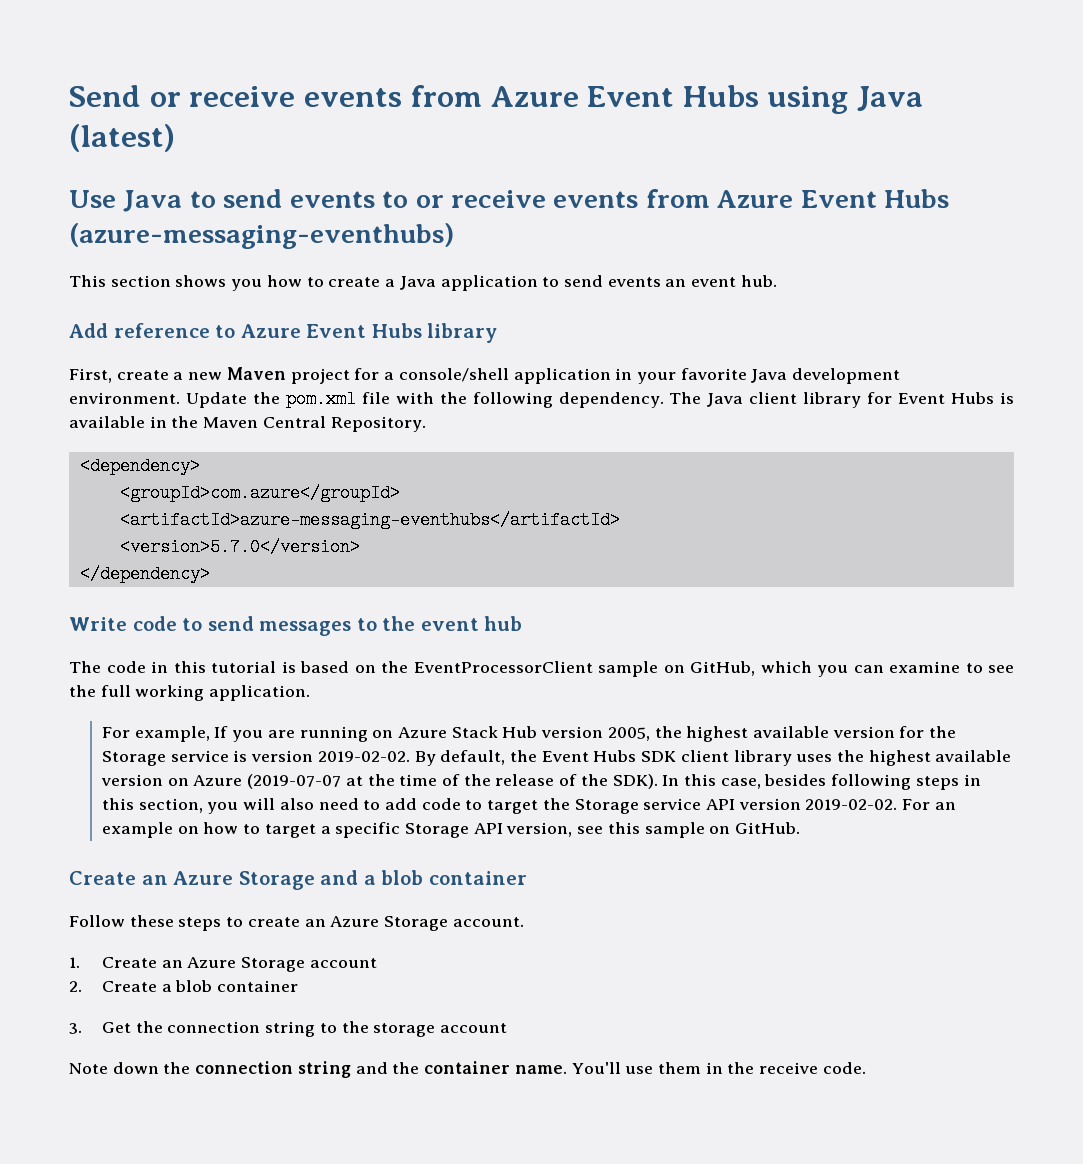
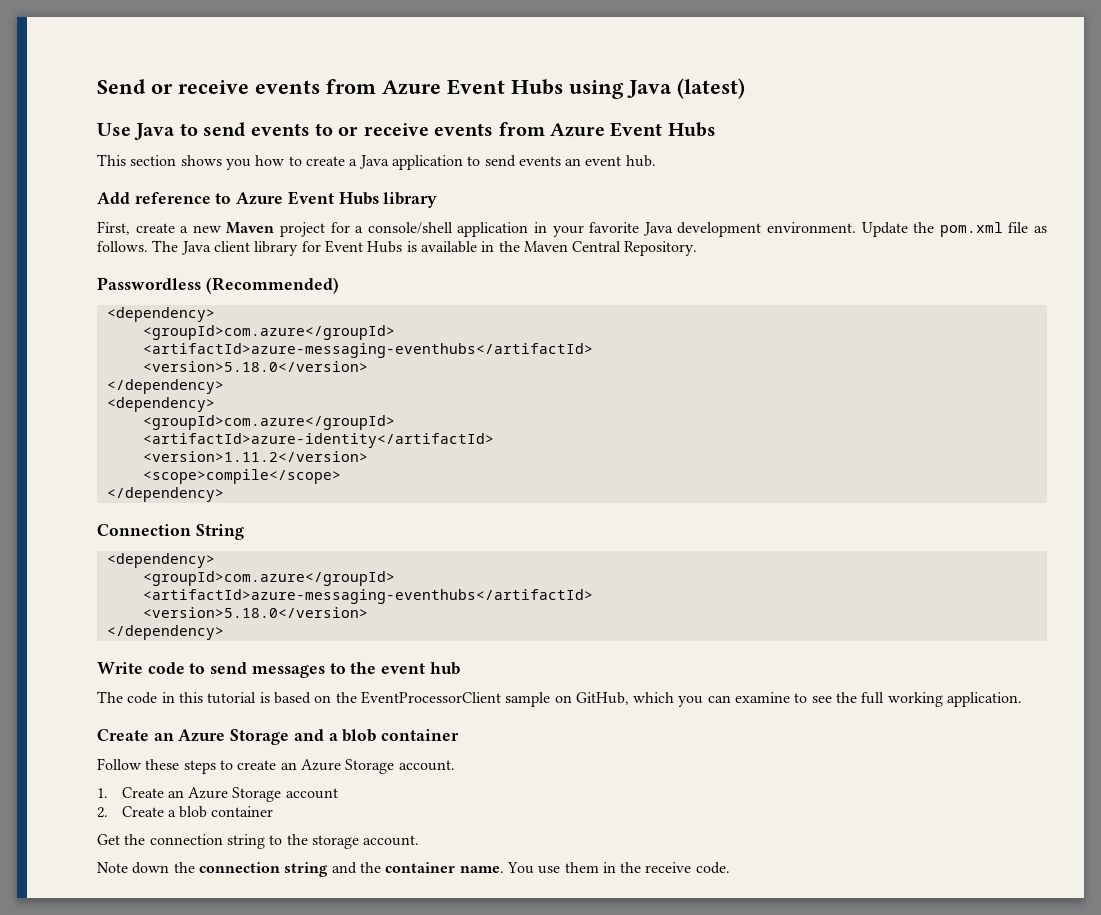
[69,223,454,249] (azure-messaging-eventhubs) -> (716, 129) none
[395,392,664,408] with the following dependency. -> [1034,226,1048,233] [97,241,148,252] as follows.
[79,457,200,475] [119,484,400,502] [119,511,620,529] [119,538,360,556] // <dependency> // <groupId>com.azure</groupId> // <artifactId>azure-messaging-eventhubs</artifactId> // <version>5.7.0</version> -> [97,277,339,294] [106,307,215,322] [142,325,395,340] [142,343,593,358] [142,361,368,372] [106,379,224,394] [106,397,215,412] [142,415,395,430] [142,433,494,448] [142,451,368,462] [142,469,341,484] [106,487,224,502] [97,524,244,540] [106,553,215,568] [142,571,395,586] [142,589,593,604] [142,607,368,618] // Passwordless (Recommended) // <dependency> // <groupId>com.azure</groupId> // <artifactId>azure-messaging-eventhubs</artifactId> // <version>5.18.0</version> // </dependency> // <dependency> // <groupId>com.azure</groupId> // <artifactId>azure-identity</artifactId> // <version>1.11.2</version> // <scope>compile</scope> // </dependency> // Connection String // <dependency> // <groupId>com.azure</groupId> // <artifactId>azure-messaging-eventhubs</artifactId> // <version>5.18.0</version>
[101,726,957,742] [101,750,1012,766] [100,774,981,790] [101,798,956,814] [101,822,801,838] // For example, If you are running on Azure Stack Hub version 2005, the highest available version for the Storage service is version 2019-02-02. By default, the Event Hubs SDK client library uses the highest available version on Azure (2019-07-07 at the time of the release of the SDK). In this case, besides following steps in this section, you will also need to add code to target the Storage service API version 2019-02-02. For an example on how to target a specific Storage API version, see this sample on GitHub. -> (1023, 699) none
[69,1023,82,1034] 3. -> (274, 811) none
[439,1023,507,1033] account -> [363,835,420,846] account.
[571,1062,621,1074] You'll -> [506,862,534,874] You

